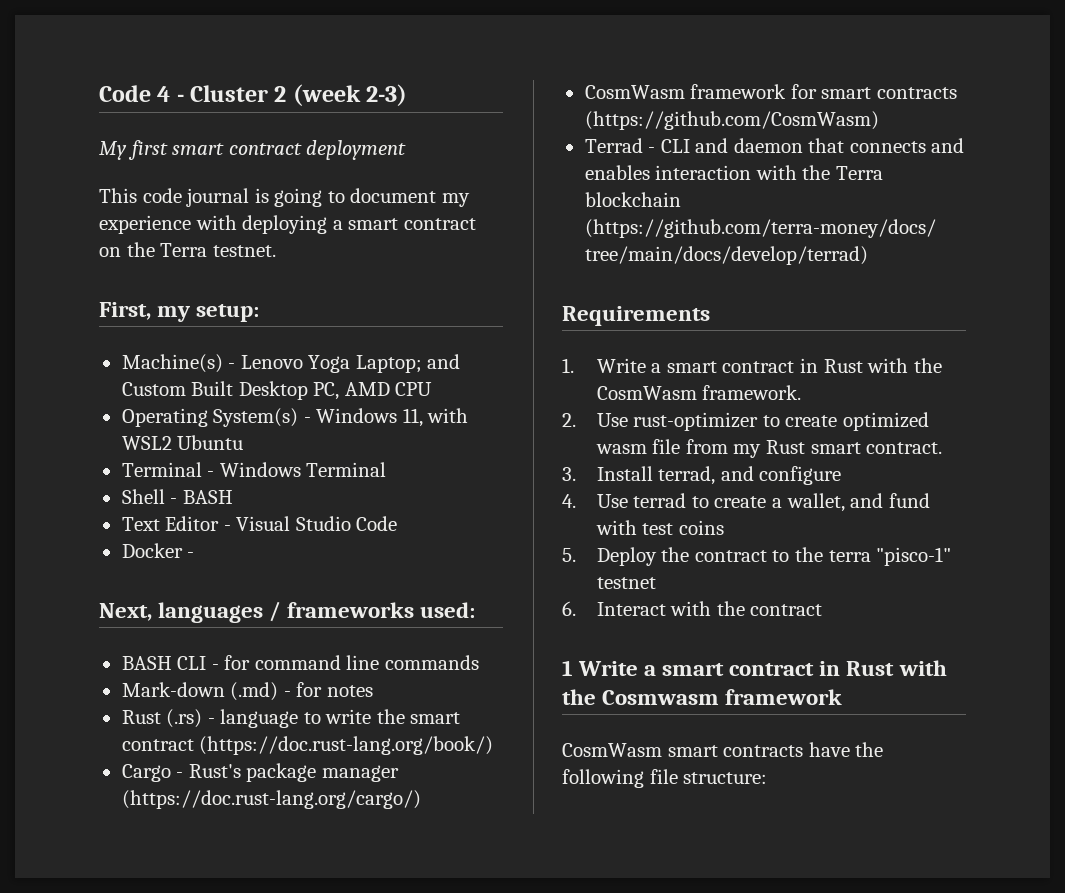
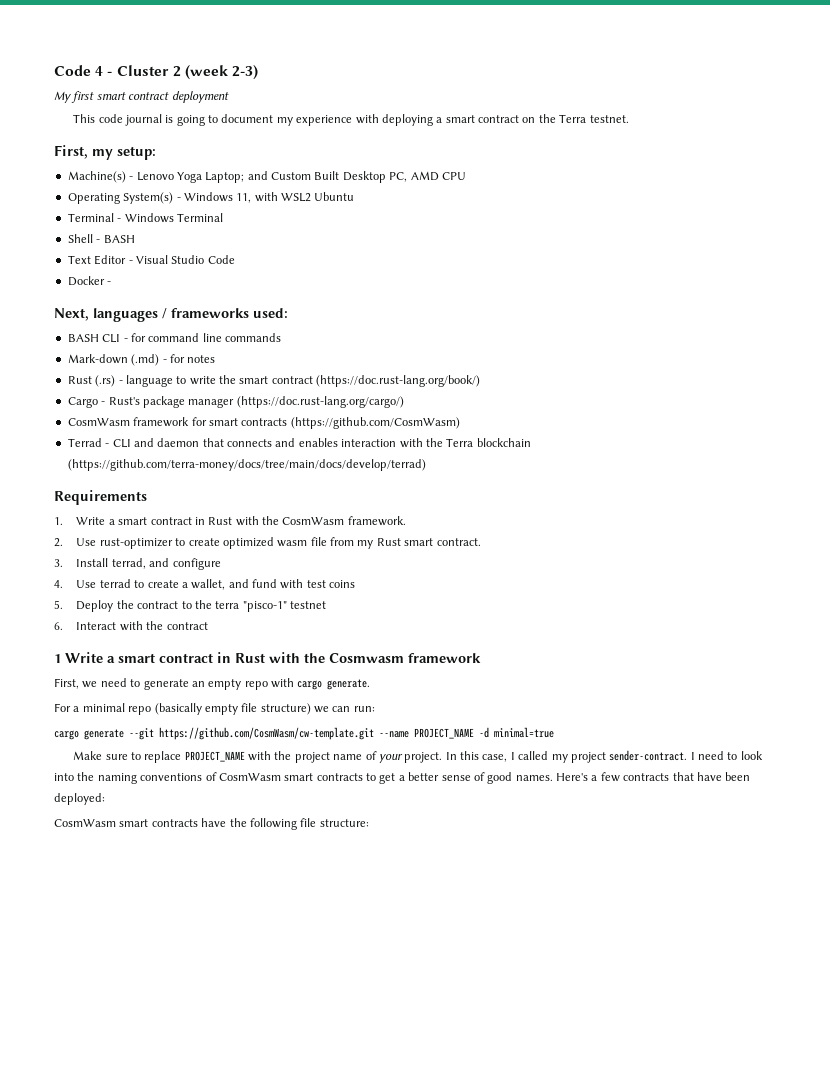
(843, 697) none -> [54,678,371,690] [54,703,375,715] [54,727,554,740] [73,750,763,763] [54,772,751,784] [54,793,105,805] // First, we need to generate an empty repo with cargo generate. // For a minimal repo (basically empty file structure) we can run: // cargo generate --git https://github.com/CosmWasm/cw-template.git --name PROJECT_NAME -d minimal=true // Make sure to replace PROJECT_NAME with the project name of your project. In this case, I called my project sender-contract. I need to look into the naming conventions of CosmWasm smart contracts to get a better sense of good names. Here's a few contracts that have been deployed:

